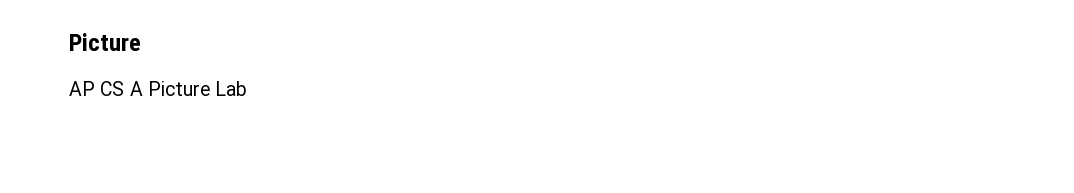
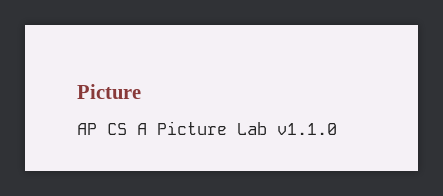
(248, 88) none -> [277,123,337,135] v1.1.0

